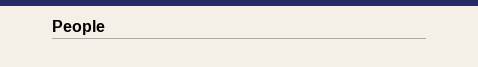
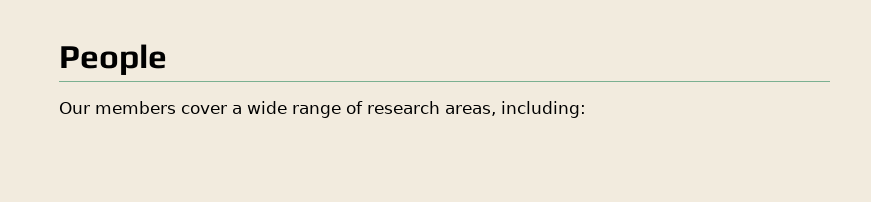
(105, 27) none -> [59,101,586,118] // Our members cover a wide range of research areas, including:

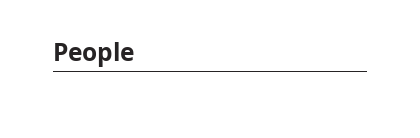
[59,101,586,118] // Our members cover a wide range of research areas, including: -> (134, 54) none

